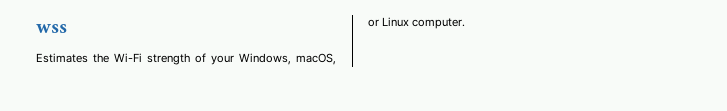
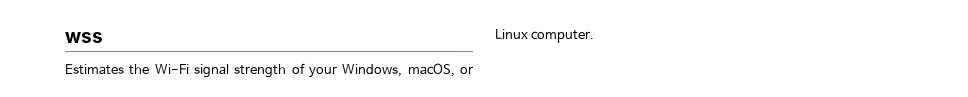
(142, 57) none -> [194,64,229,78] signal

